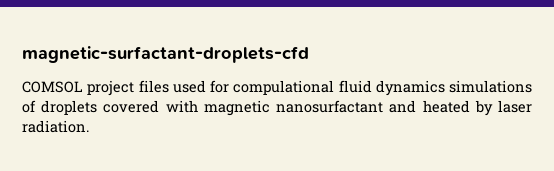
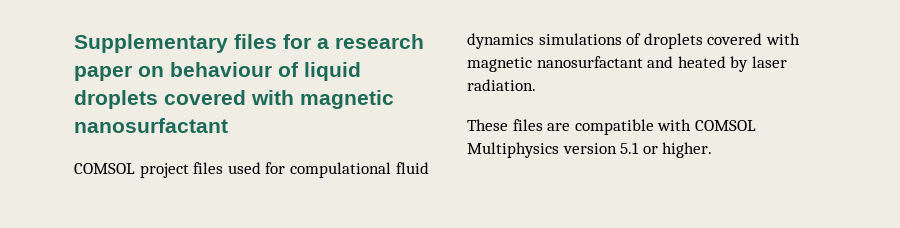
[22,46,309,63] magnetic-surfactant-droplets-cfd -> [74,34,424,53] [74,62,361,81] [74,90,394,109] [74,118,228,133] Supplementary files for a research paper on behaviour of liquid droplets covered with magnetic nanosurfactant
(89, 126) none -> [467,119,756,135] [467,142,713,158] // These files are compatible with COMSOL Multiphysics version 5.1 or higher.

